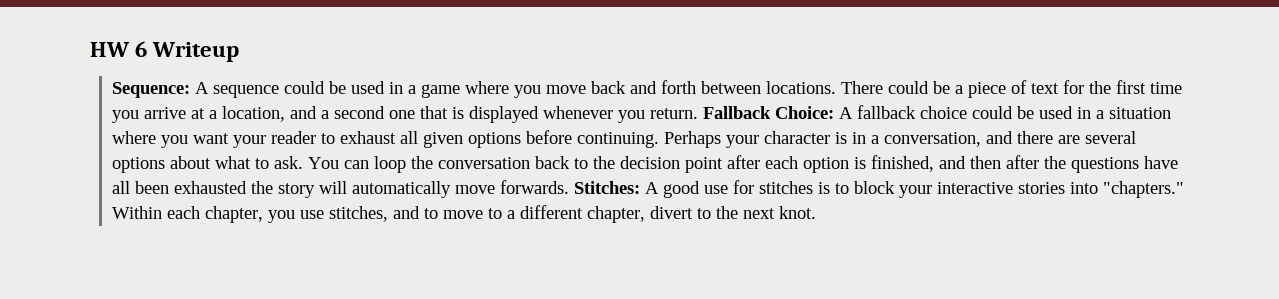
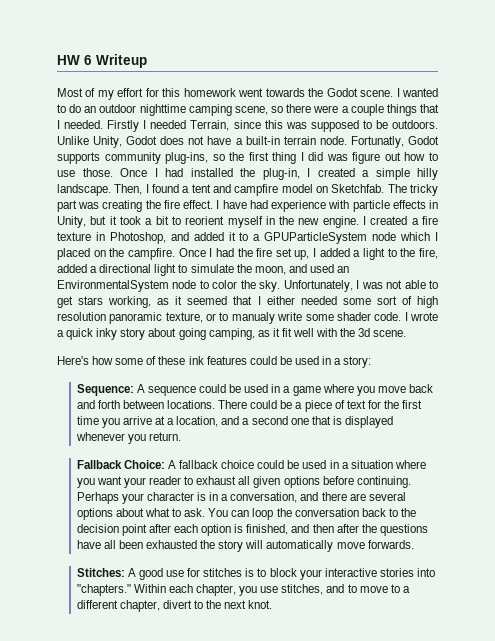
(240, 52) none -> [57,88,438,100] [57,104,439,116] [57,120,438,132] [57,136,439,148] [57,152,439,164] [57,168,438,180] [57,184,438,196] [57,200,438,212] [57,216,438,228] [57,232,438,244] [57,248,438,260] [57,264,350,276] [57,280,438,292] [57,296,438,308] [57,312,439,324] [57,328,407,340] [57,356,372,368] // Most of my effort for this homework went towards the Godot scene. I wanted to do an outdoor nighttime camping scene, so there were a couple things that I needed. Firstly I needed Terrain, since this was supposed to be outdoors. Unlike Unity, Godot does not have a built-in terrain node. Fortunatly, Godot supports community plug-ins, so the first thing I did was figure out how to use those. Once I had installed the plug-in, I created a simple hilly landscape. Then, I found a tent and campfire model on Sketchfab. The tricky part was creating the fire effect. I have had experience with particle effects in Unity, but it took a bit to reorient myself in the new engine. I created a fire texture in Photoshop, and added it to a GPUParticleSystem node which I placed on the campfire. Once I had the fire set up, I added a light to the fire, added a directional light to simulate the moon, and used an EnvironmentalSystem node to color the sky. Unfortunately, I was not able to get stars working, as it seemed that I either needed some sort of high resolution panoramic texture, or to manualy write some shader code. I wrote a quick inky story about going camping, as it fit well with the 3d scene. // Here's how some of these ink features could be used in a story:
(699, 113) none -> (181, 436) //
(570, 187) none -> (414, 544) //

